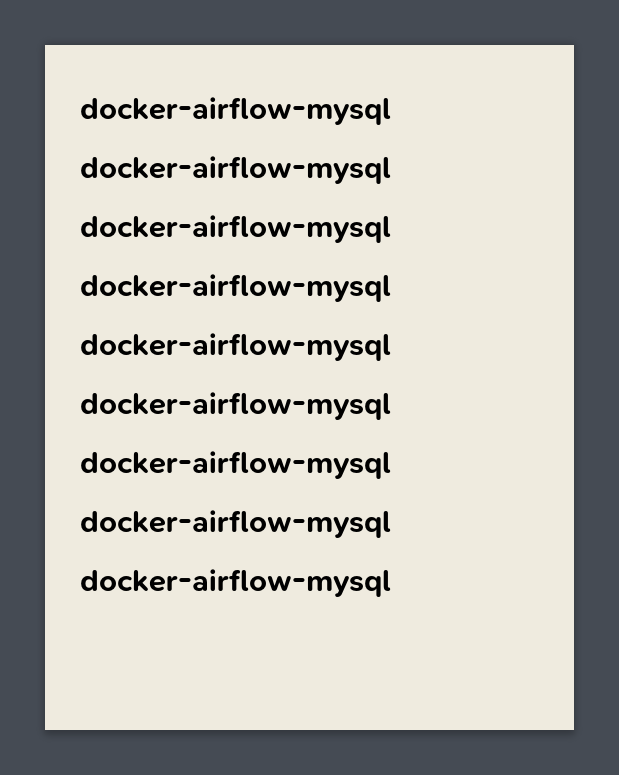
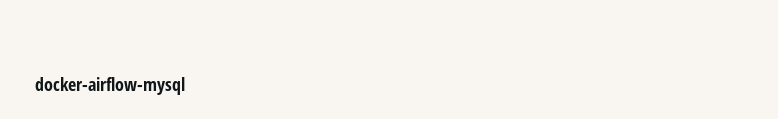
[80,97,391,125] [80,156,391,184] [80,215,391,243] [80,274,391,302] [80,333,391,361] [80,392,391,420] [80,451,391,479] [80,510,391,538] [80,569,391,597] docker-airflow-mysql // docker-airflow-mysql // docker-airflow-mysql // docker-airflow-mysql // docker-airflow-mysql // docker-airflow-mysql // docker-airflow-mysql // docker-airflow-mysql // docker-airflow-mysql -> [35,77,185,95] docker-airflow-mysql

